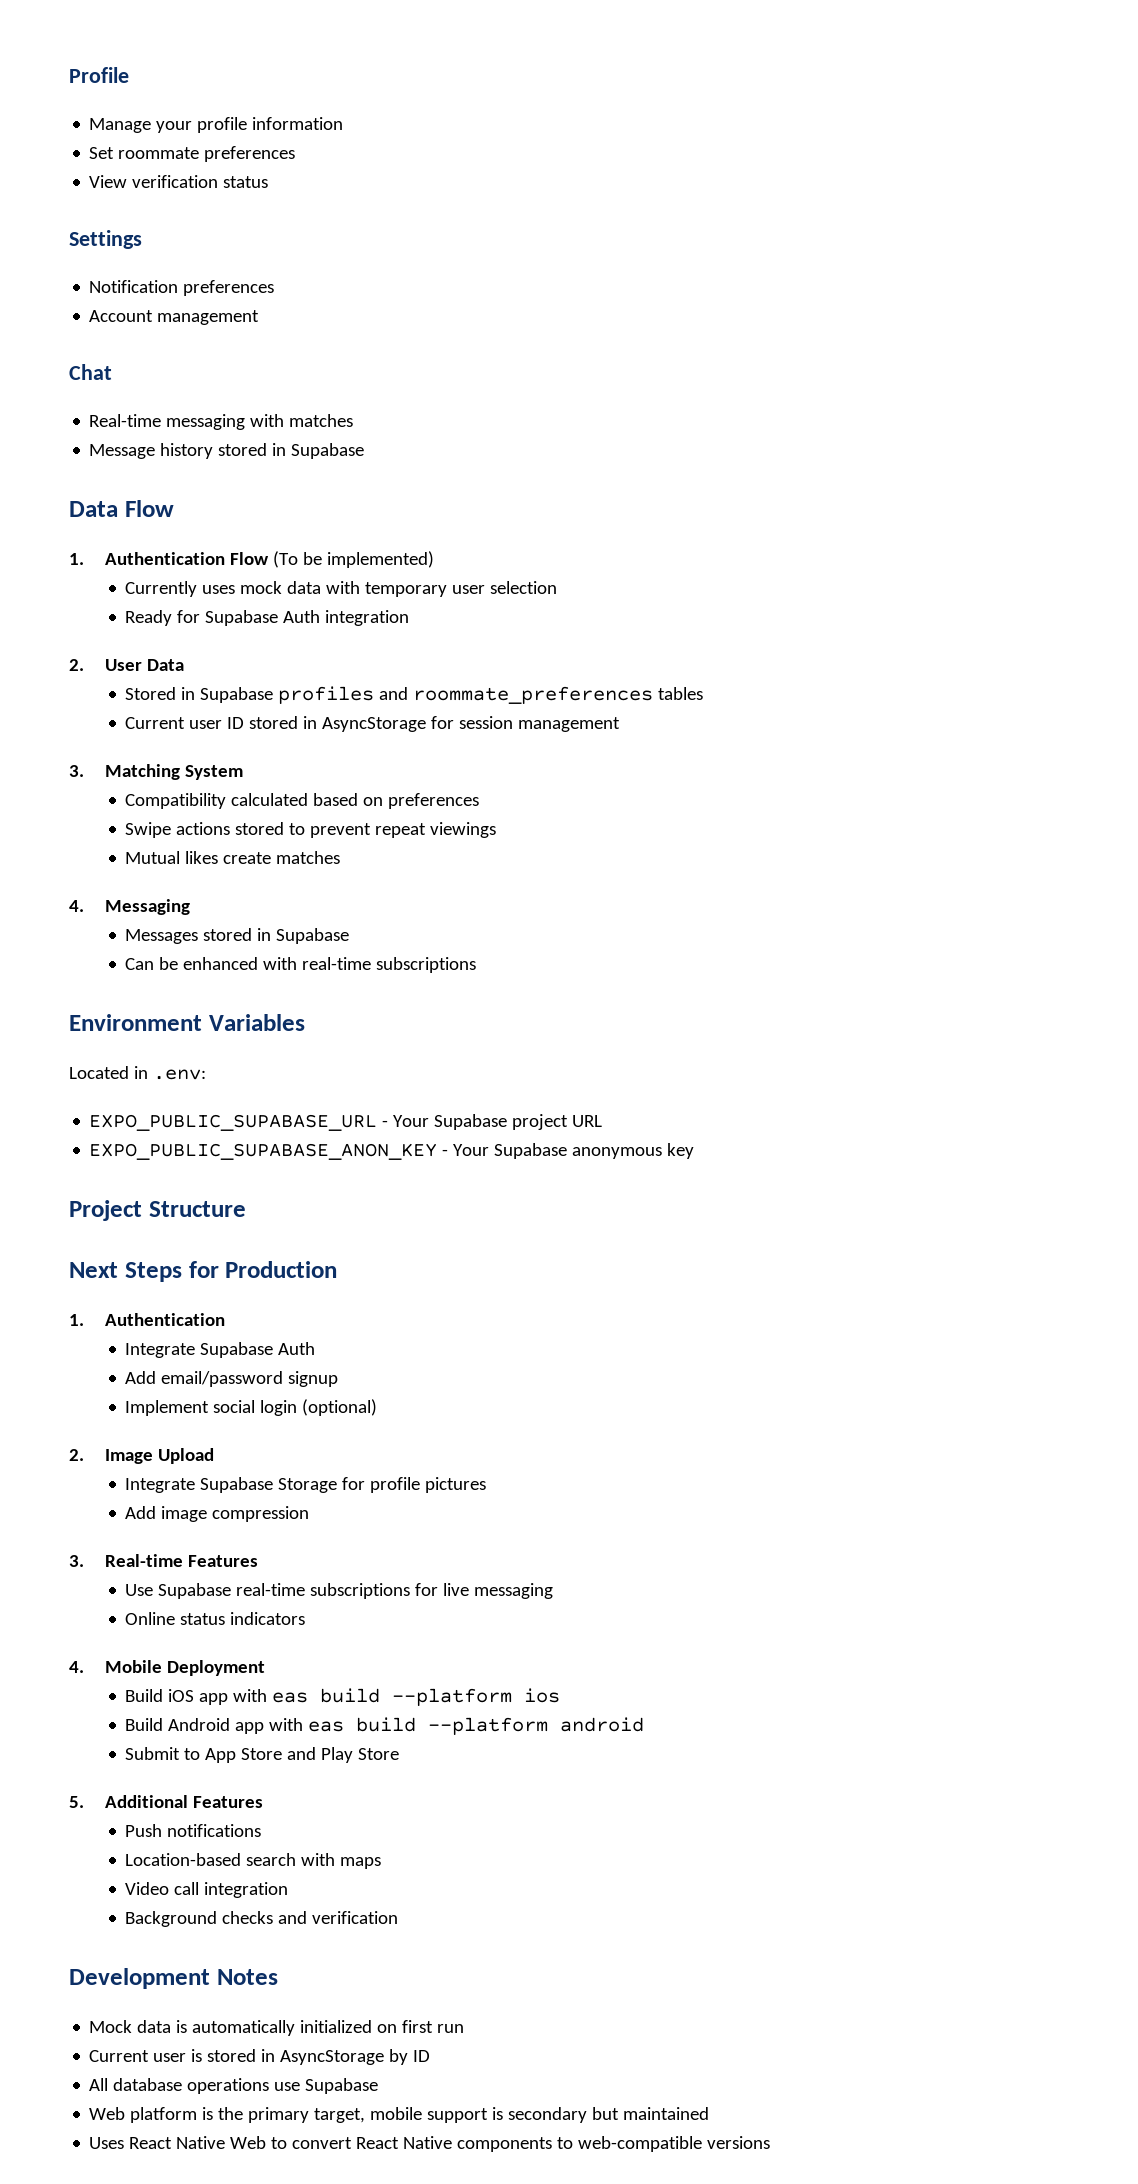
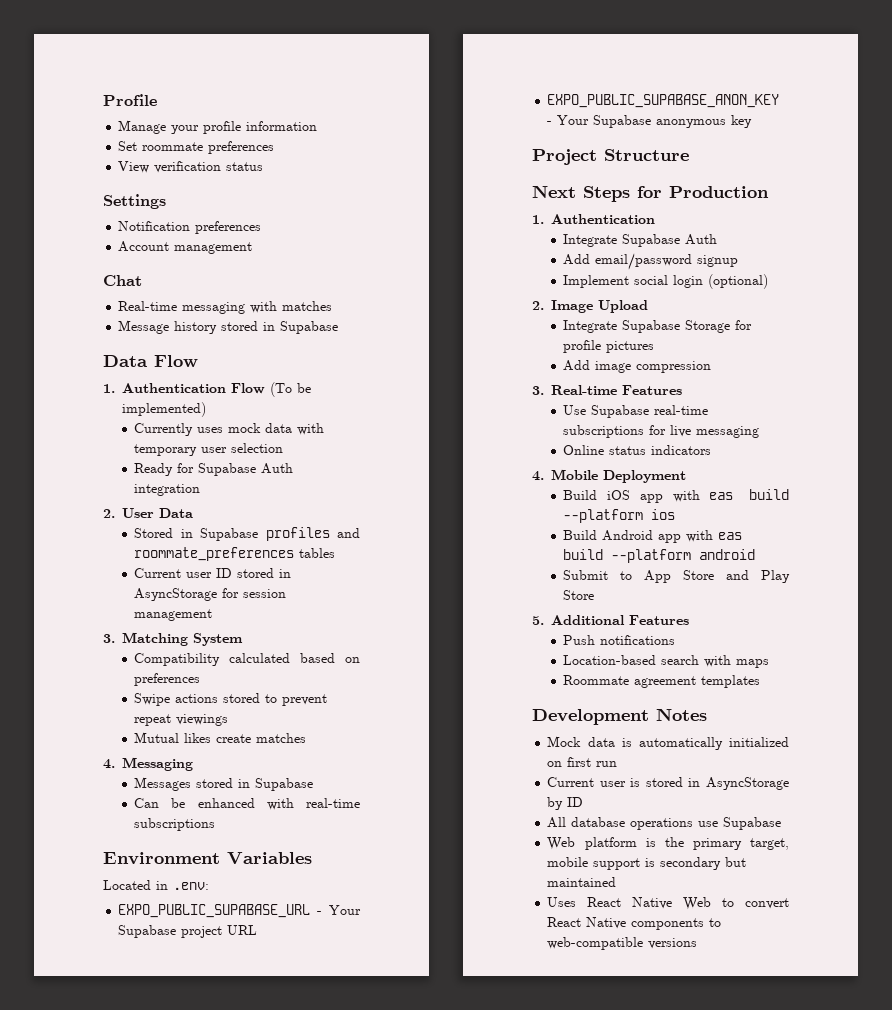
[125,1882,289,1898] [125,1911,399,1927] Video call integration // Background checks and verification -> [563,675,761,688] Roommate agreement templates

